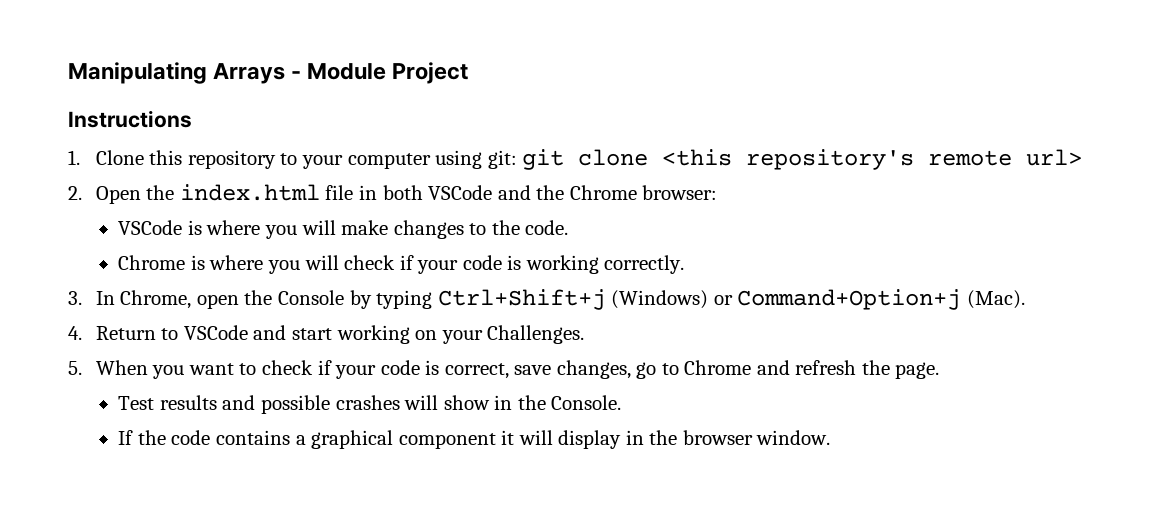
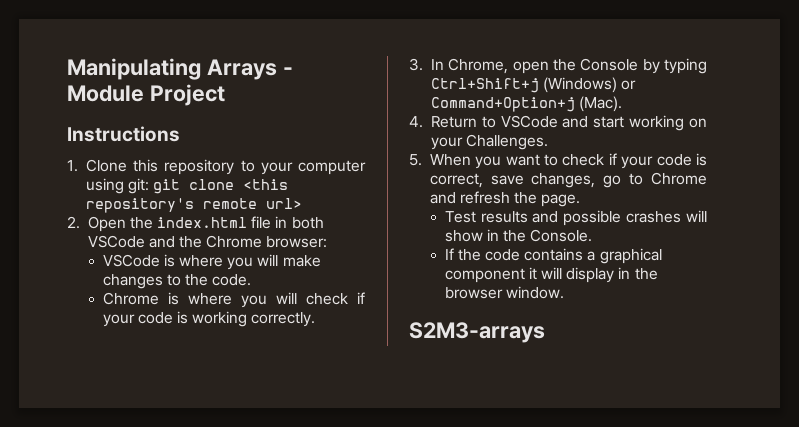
(831, 437) none -> [409,322,545,343] // S2M3-arrays

